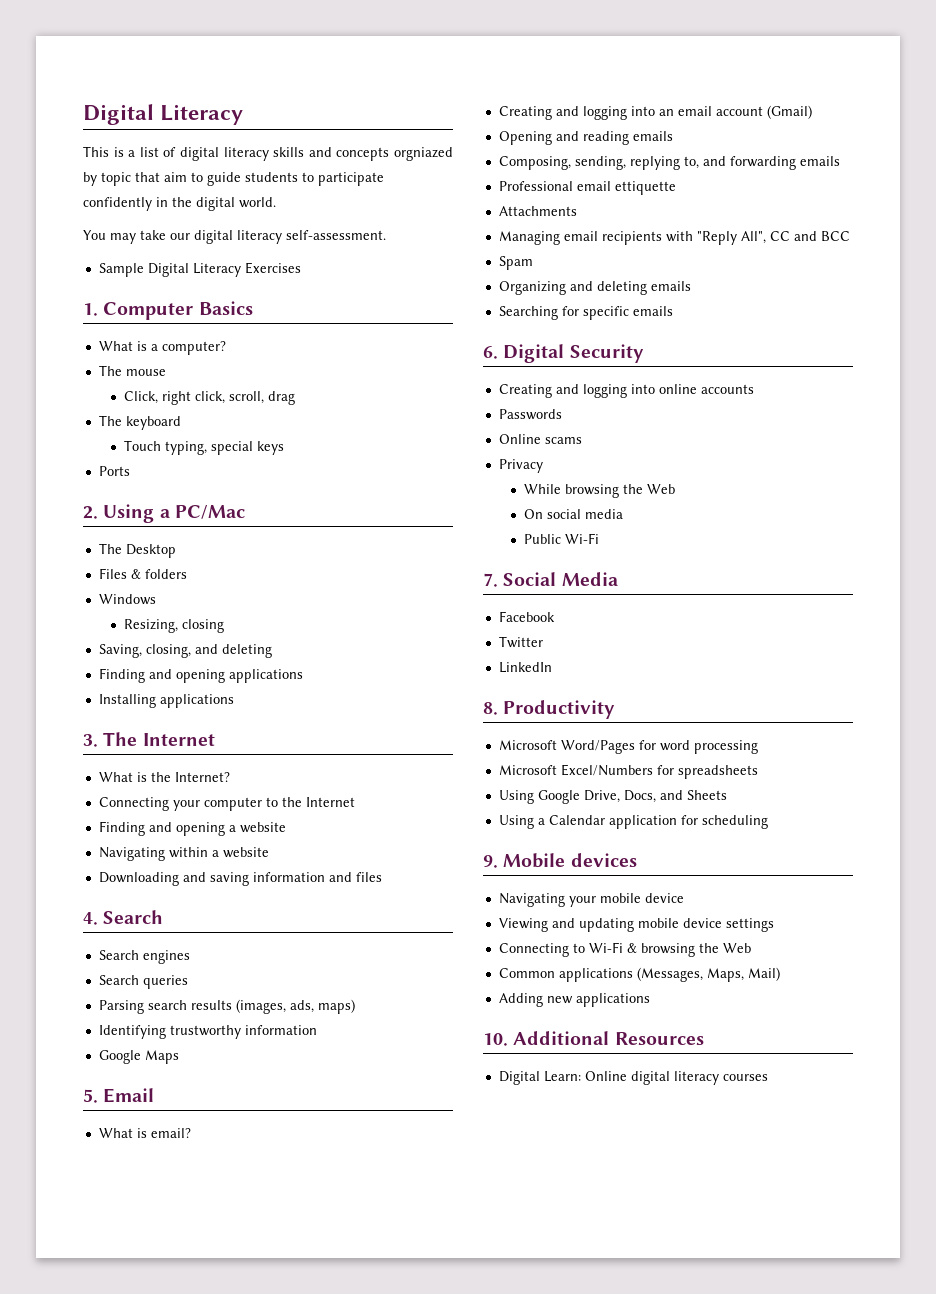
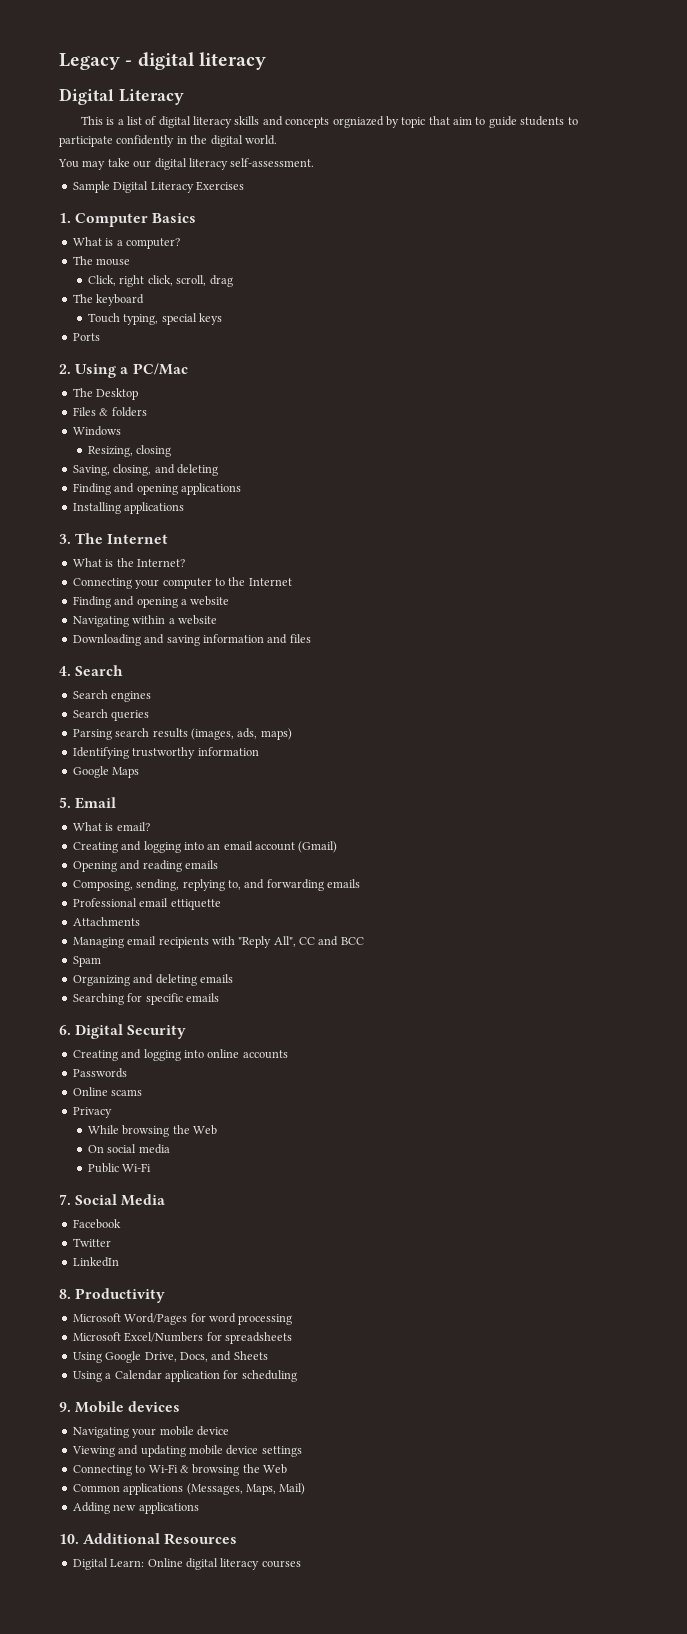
(83, 114) none -> [59,52,266,70] Legacy - digital literacy //

